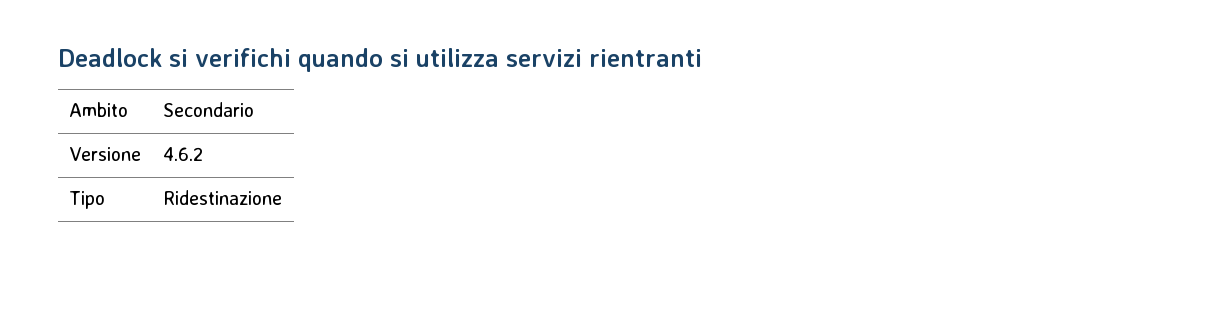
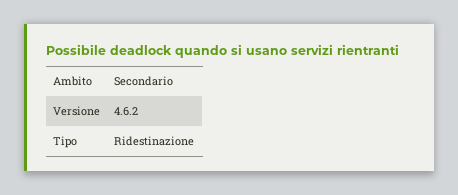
[58,48,291,67] Deadlock si verifichi -> [46,44,172,55] Possibile deadlock
[416,48,499,67] utilizza -> [246,48,287,55] usano

